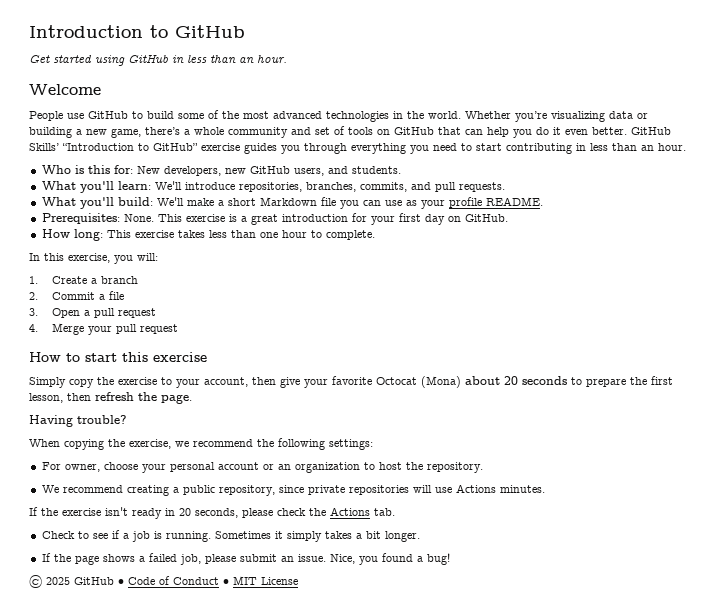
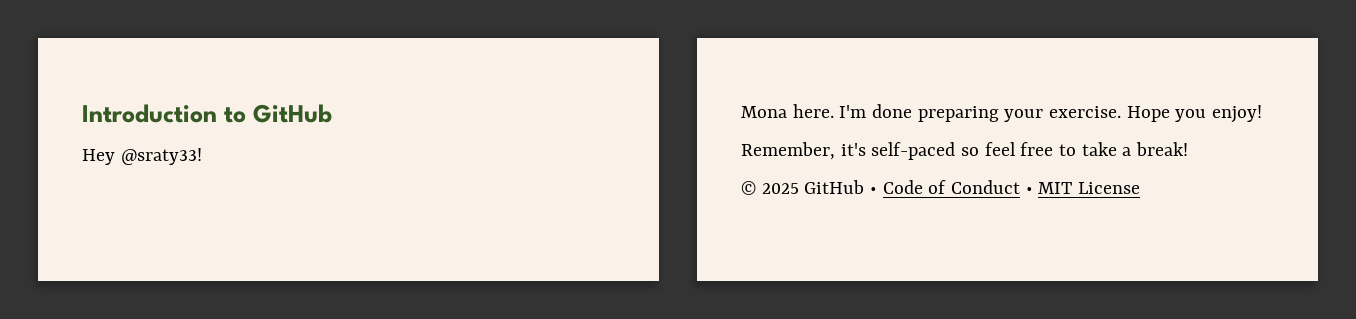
[29,54,287,66] [29,84,101,95] [29,110,648,122] [29,126,671,138] [29,143,686,154] [41,165,401,176] [41,181,505,193] [41,197,543,209] [41,213,508,225] [41,229,375,241] [29,253,158,264] [29,276,138,284] [29,291,124,300] [29,308,156,318] [29,323,178,335] [29,352,207,362] [29,376,673,388] [29,392,192,404] [29,415,127,427] [29,438,373,450] [41,462,483,473] [41,484,545,496] [29,507,395,519] [41,530,420,542] [41,553,450,565] Get started using GitHub in less than an hour. // Welcome // People use GitHub to build some of the most advanced technologies in the world. Whether you’re visualizing data or building a new game, there’s a whole community and set of tools on GitHub that can help you do it even better. GitHub Skills’ “Introduction to GitHub” exercise guides you through everything you need to start contributing in less than an hour. // Who is this for: New developers, new GitHub users, and students. // What you'll learn: We'll introduce repositories, branches, commits, and pull requests. // What you'll build: We'll make a short Markdown file you can use as your profile README. // Prerequisites: None. This exercise is a great introduction for your first day on GitHub. // How long: This exercise takes less than one hour to complete. // In this exercise, you will: // 1. Create a branch // 2. Commit a file // 3. Open a pull request // 4. Merge your pull request // How to start this exercise // Simply copy the exercise to your account, then give your favorite Octocat (Mona) about 20 seconds to prepare the first lesson, then refresh the page. // Having trouble? // When copying the exercise, we recommend the following settings: // For owner, choose your personal account or an organization to host the repository. // We recommend creating a public repository, since private repositories will use Actions minutes. // If the exercise isn't ready in 20 seconds, please check the Actions tab. // Check to see if a job is running. Sometimes it simply takes a bit longer. // If the page shows a failed job, please submit an issue. Nice, you found a bug! -> [82,148,202,165] [741,104,1263,123] [741,142,1189,160] Hey @sraty33! // Mona here. I'm done preparing your exercise. Hope you enjoy! // Remember, it's self-paced so feel free to take a break!

